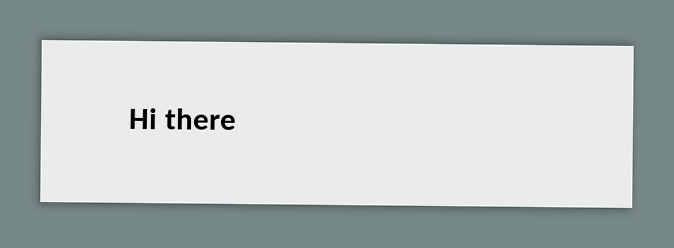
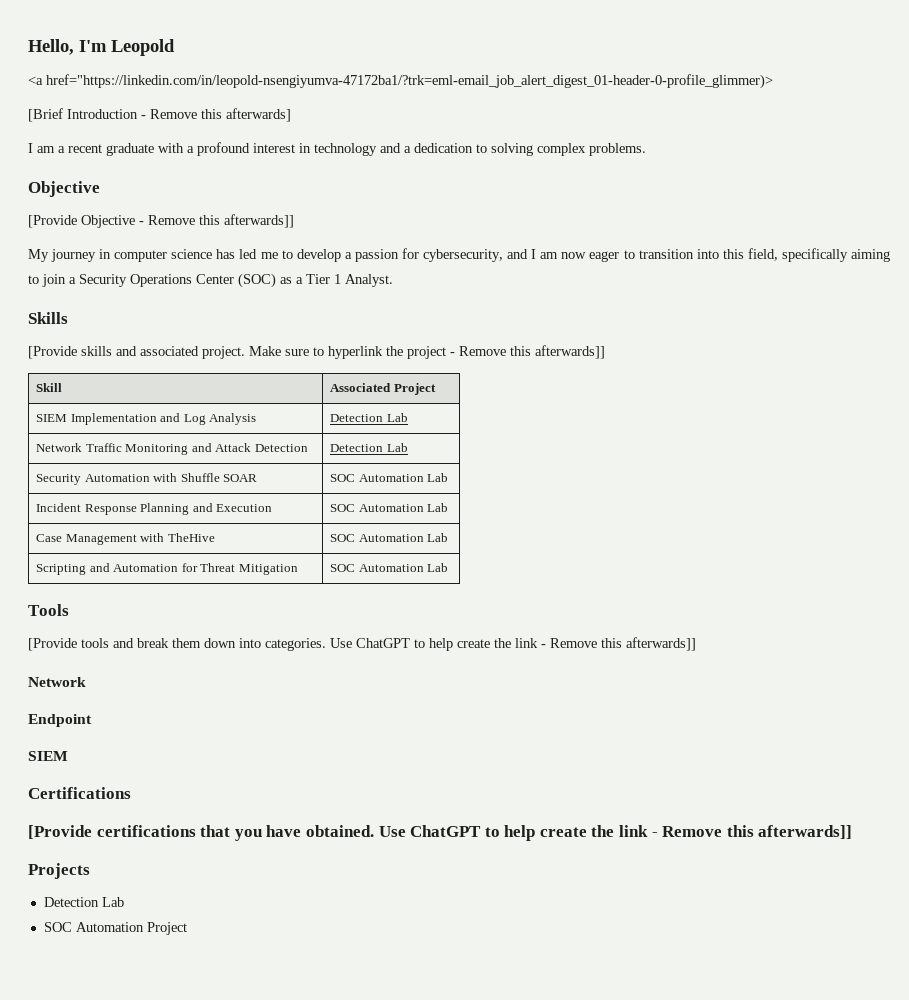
[128,107,238,130] Hi there -> [28,39,175,56] [28,74,773,89] [28,108,291,122] [28,142,646,156] [28,181,100,197] [28,214,294,228] [28,248,891,262] [28,273,393,288] [28,312,68,324] [28,345,605,359] [36,383,63,392] [330,383,436,395] [36,413,257,425] [330,413,408,422] [36,443,308,455] [330,443,408,452] [36,473,258,485] [330,473,449,482] [36,503,273,515] [330,503,449,512] [36,533,215,545] [330,533,449,542] [36,563,298,575] [330,563,449,572] [28,604,69,616] [28,637,696,651] [28,677,86,687] [28,714,92,727] [28,751,68,761] [28,787,131,799] [28,825,853,841] [28,863,90,879] [43,897,124,907] [43,922,187,935] Hello, I'm Leopold // <a href="https://linkedin.com/in/leopold-nsengiyumva-47172ba1/?trk=eml-email_job_alert_digest_01-header-0-profile_glimmer)> // [Brief Introduction - Remove this afterwards] // I am a recent graduate with a profound interest in technology and a dedication to solving complex problems. // Objective // [Provide Objective - Remove this afterwards]] // My journey in computer science has led me to develop a passion for cybersecurity, and I am now eager to transition into this field, specifically aiming to join a Security Operations Center (SOC) as a Tier 1 Analyst. // Skills // [Provide skills and associated project. Make sure to hyperlink the project - Remove this afterwards]] // Skill | Associated Project // SIEM Implementation and Log Analysis | Detection Lab // Network Traffic Monitoring and Attack Detection | Detection Lab // Security Automation with Shuffle SOAR | SOC Automation Lab // Incident Response Planning and Execution | SOC Automation Lab // Case Management with TheHive | SOC Automation Lab // Scripting and Automation for Threat Mitigation | SOC Automation Lab // Tools // [Provide tools and break them down into categories. Use ChatGPT to help create the link - Remove this afterwards]] // Network // Endpoint // SIEM // Certifications // [Provide certifications that you have obtained. Use ChatGPT to help create the link - Remove this afterwards]] // Projects // Detection Lab // SOC Automation Project

